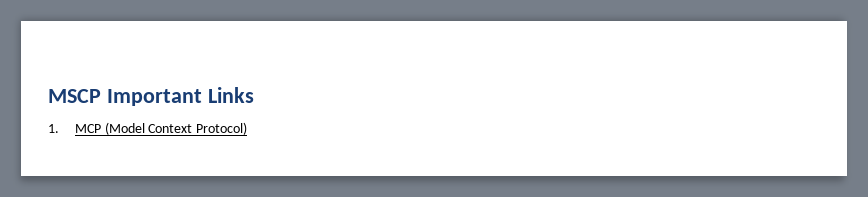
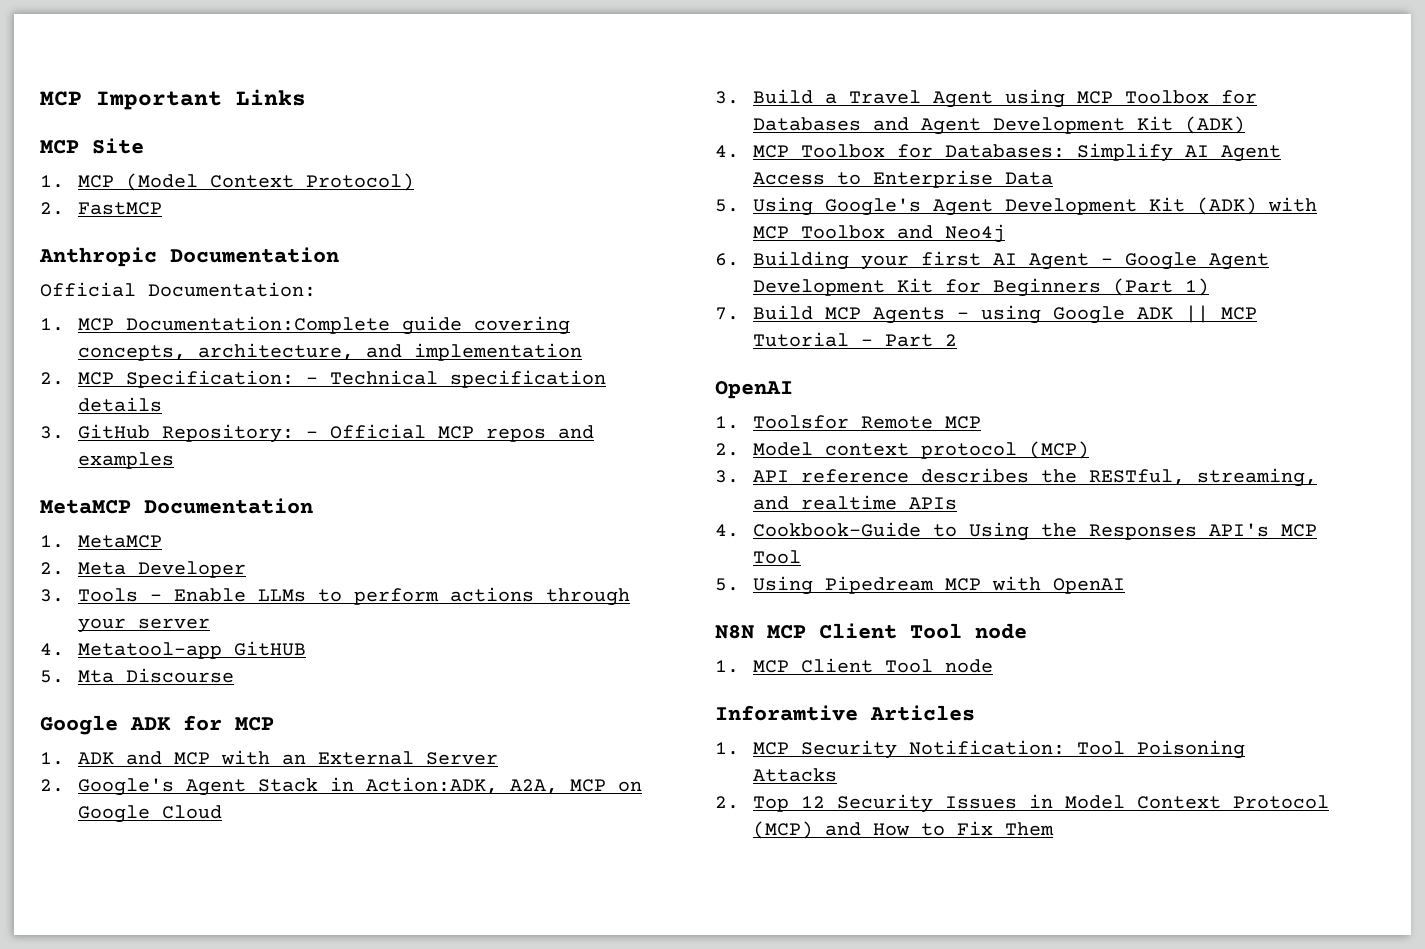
[48,89,101,103] MSCP -> [40,91,82,106] MCP
(254, 95) none -> [40,138,144,154] // MCP Site
(248, 128) none -> [40,202,162,215] [39,247,339,267] [40,282,316,297] [40,316,570,335] [77,343,582,361] [40,370,606,388] [77,397,162,412] [40,424,594,443] [77,452,174,469] [40,498,313,514] [40,535,162,548] [40,561,246,578] [40,587,630,606] [77,618,210,633] [40,641,306,659] [40,668,234,683] [40,715,274,735] [40,750,498,765] [40,777,642,796] [77,805,222,823] [715,89,1257,108] [752,116,1245,135] [715,143,1281,162] [752,170,1053,188] [715,197,1317,216] [752,224,1005,243] [715,251,1269,270] [752,278,1209,297] [715,305,1257,324] [752,332,957,347] [715,381,793,399] [715,415,981,429] [715,441,1089,459] [715,468,1317,487] [752,495,957,510] [715,522,1317,541] [752,550,801,564] [715,576,1125,595] [715,623,1027,639] [715,658,993,673] [715,705,975,721] [715,740,1245,759] [752,768,837,782] [715,794,1329,813] [752,821,1054,839] // 2. FastMCP // Anthropic Documentation // Official Documentation: // 1. MCP Documentation:Complete guide covering concepts, architecture, and implementation // 2. MCP Specification: - Technical specification details // 3. GitHub Repository: - Official MCP repos and examples // MetaMCP Documentation // 1. MetaMCP // 2. Meta Developer // 3. Tools - Enable LLMs to perform actions through your server // 4. Metatool-app GitHUB // 5. Mta Discourse // Google ADK for MCP // 1. ADK and MCP with an External Server // 2. Google's Agent Stack in Action:ADK, A2A, MCP on Google Cloud // 3. Build a Travel Agent using MCP Toolbox for Databases and Agent Development Kit (ADK) // 4. MCP Toolbox for Databases: Simplify AI Agent Access to Enterprise Data // 5. Using Google's Agent Development Kit (ADK) with MCP Toolbox and Neo4j // 6. Building your first AI Agent - Google Agent Development Kit for Beginners (Part 1) // 7. Build MCP Agents - using Google ADK || MCP Tutorial - Part 2 // OpenAI // 1. Toolsfor Remote MCP // 2. Model context protocol (MCP) // 3. API reference describes the RESTful, streaming, and realtime APIs // 4. Cookbook-Guide to Using the Responses API's MCP Tool // 5. Using Pipedream MCP with OpenAI // N8N MCP Client Tool node // 1. MCP Client Tool node // Inforamtive Articles // 1. MCP Security Notification: Tool Poisoning Attacks // 2. Top 12 Security Issues in Model Context Protocol (MCP) and How to Fix Them

